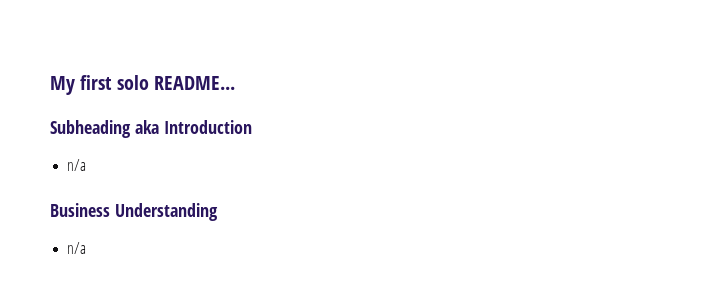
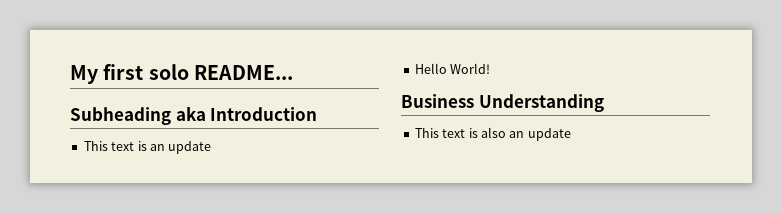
[67,159,87,171] [50,203,218,221] [67,242,87,254] n/a // Business Understanding // n/a -> [83,141,212,154] [414,63,491,74] [401,94,604,112] [414,127,571,141] This text is an update // Hello World! // Business Understanding // This text is also an update

